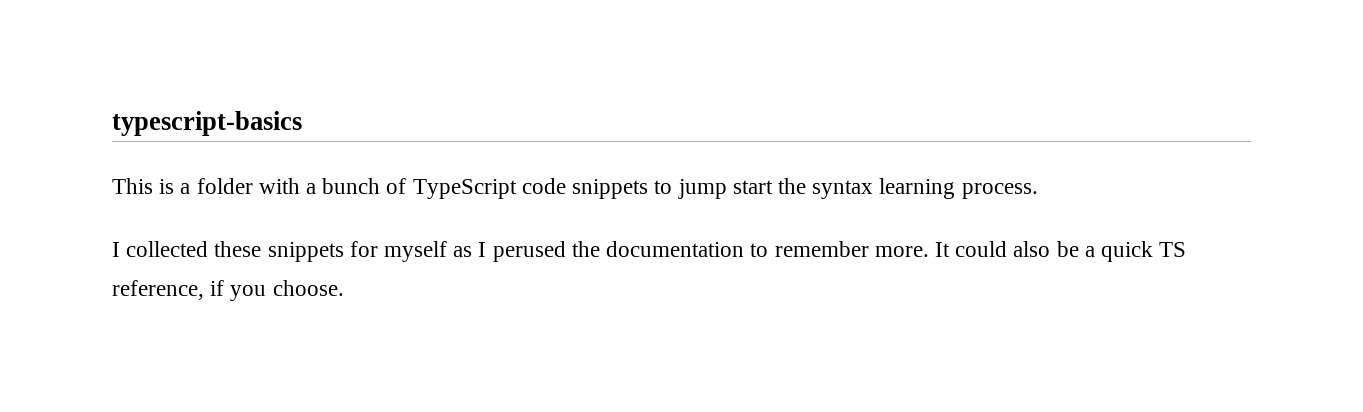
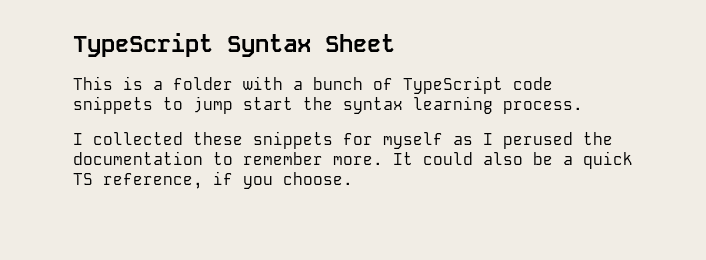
[112,111,302,136] typescript-basics -> [73,33,395,57] TypeScript Syntax Sheet

